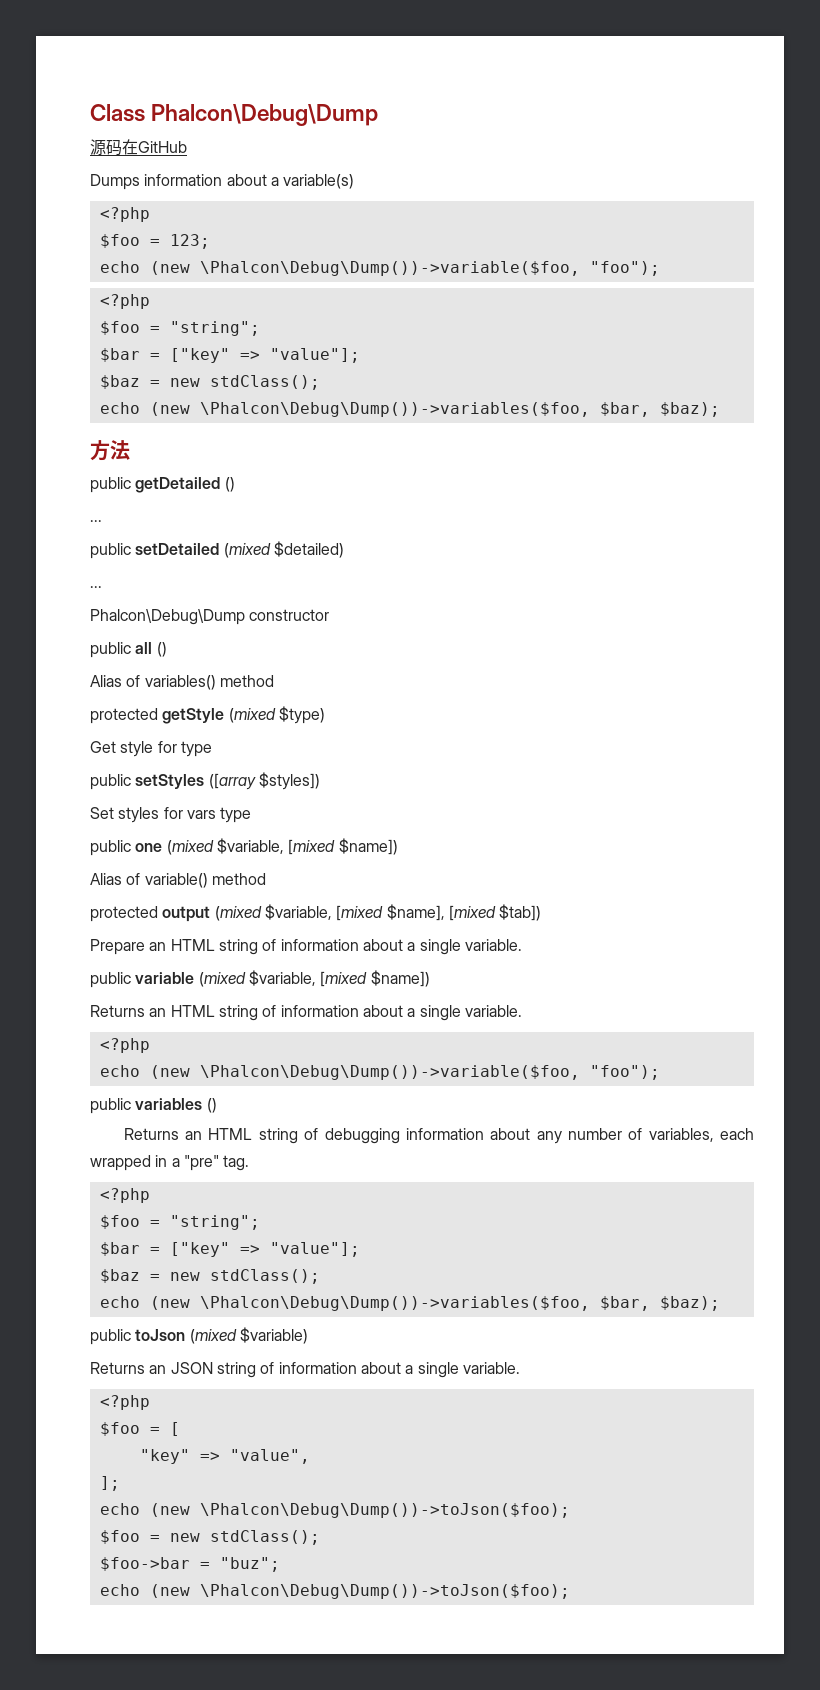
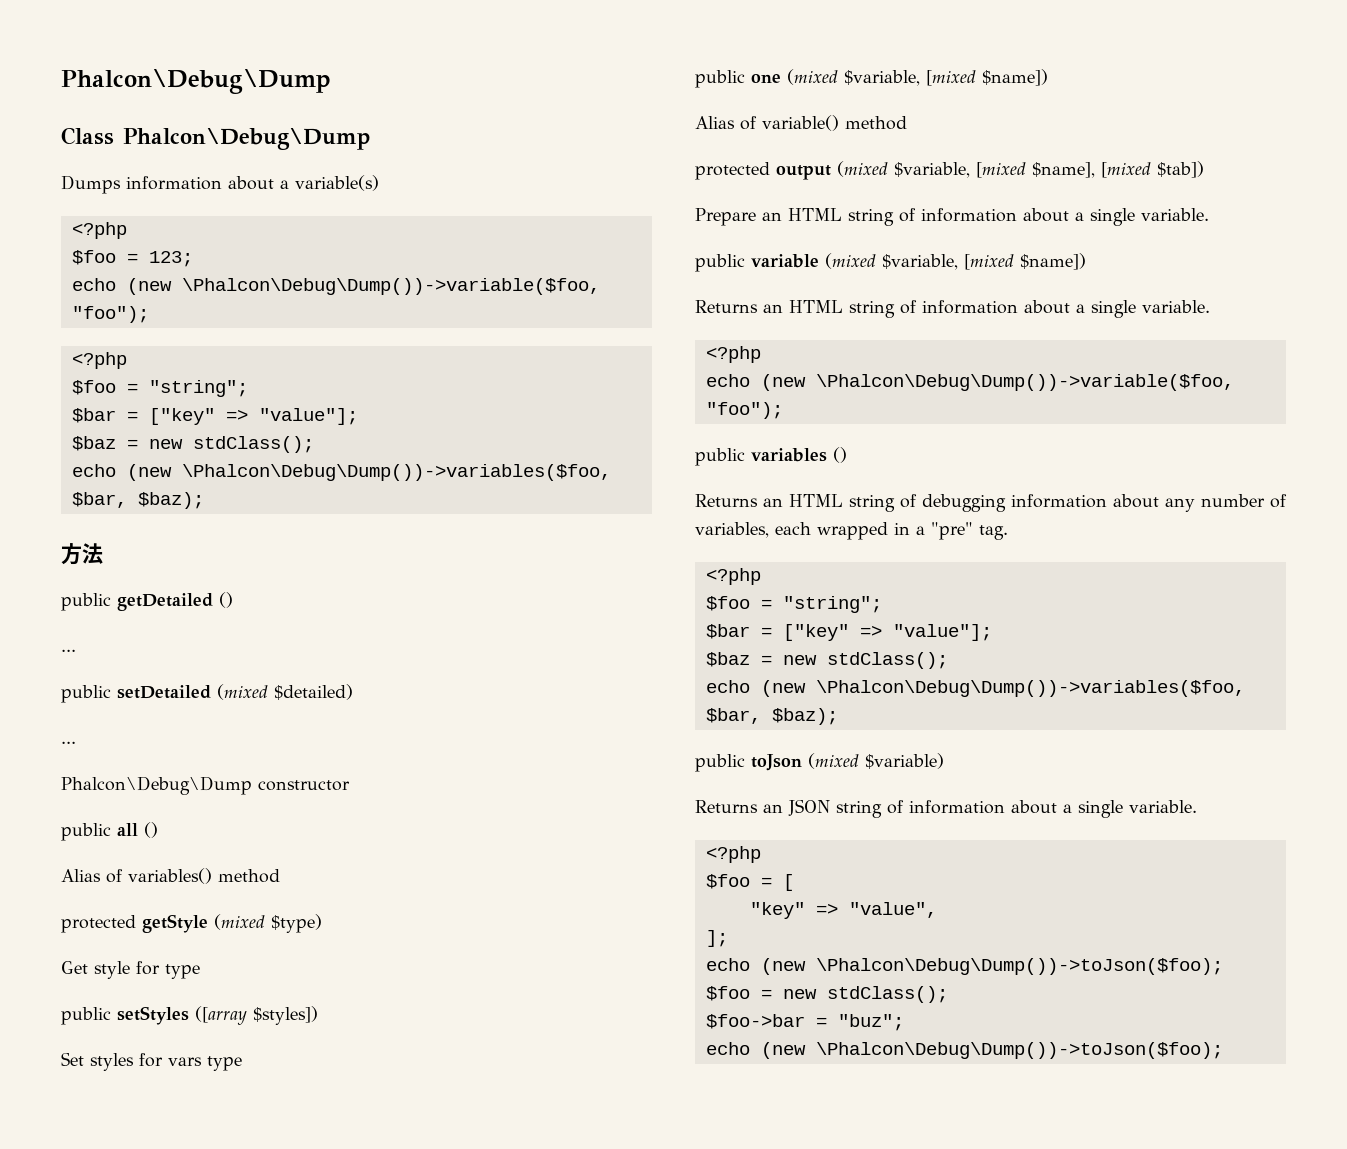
(90, 113) none -> [61,69,331,94] Phalcon\Debug\Dump //
[90,139,187,156] // 源码在GitHub -> (370, 139) none

